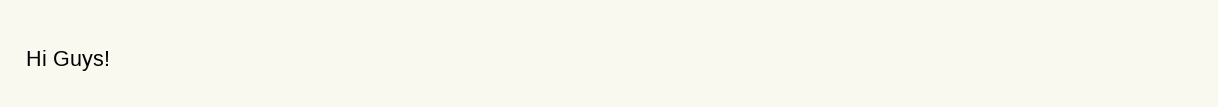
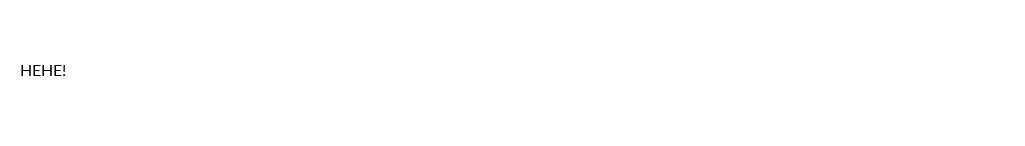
[26,50,110,71] Hi Guys! -> [20,65,66,76] HEHE!

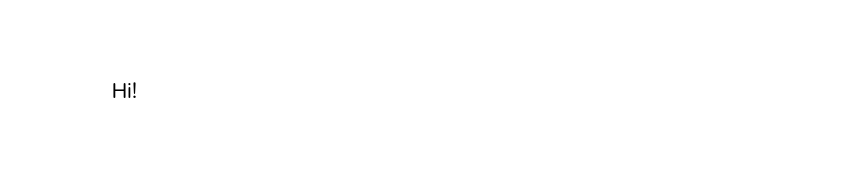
[20,65,66,76] HEHE! -> [112,82,137,98] Hi!

